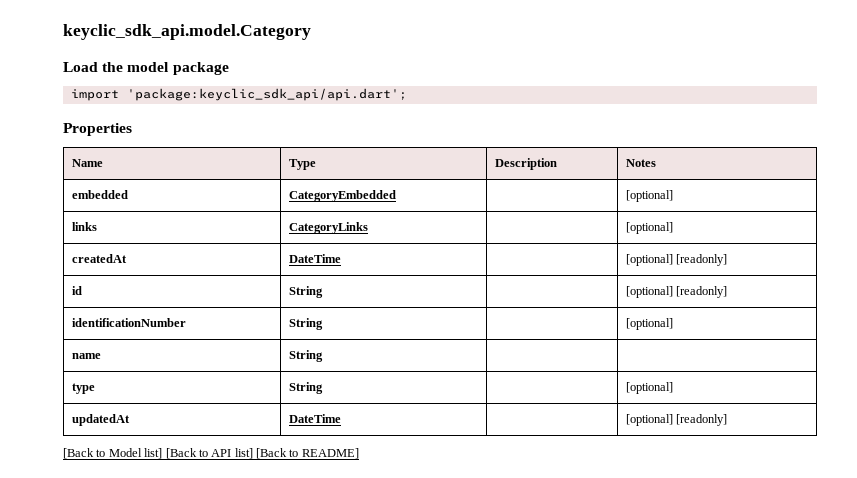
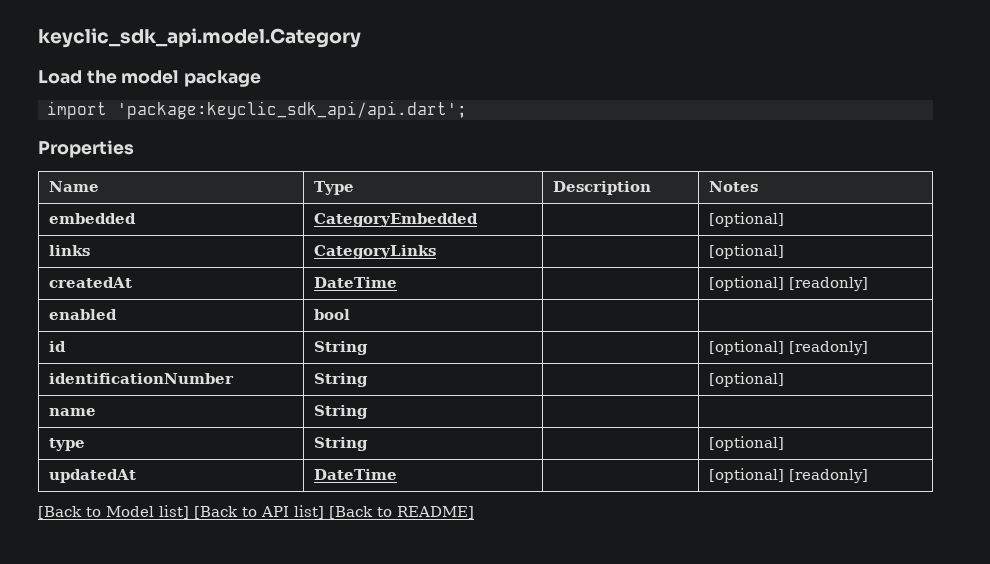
(727, 260) none -> [49,309,118,320] [314,309,351,320] // enabled | bool | |

